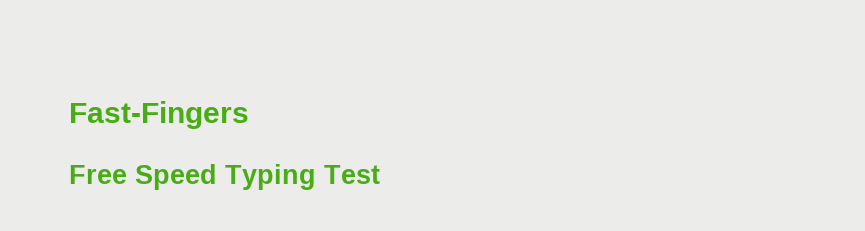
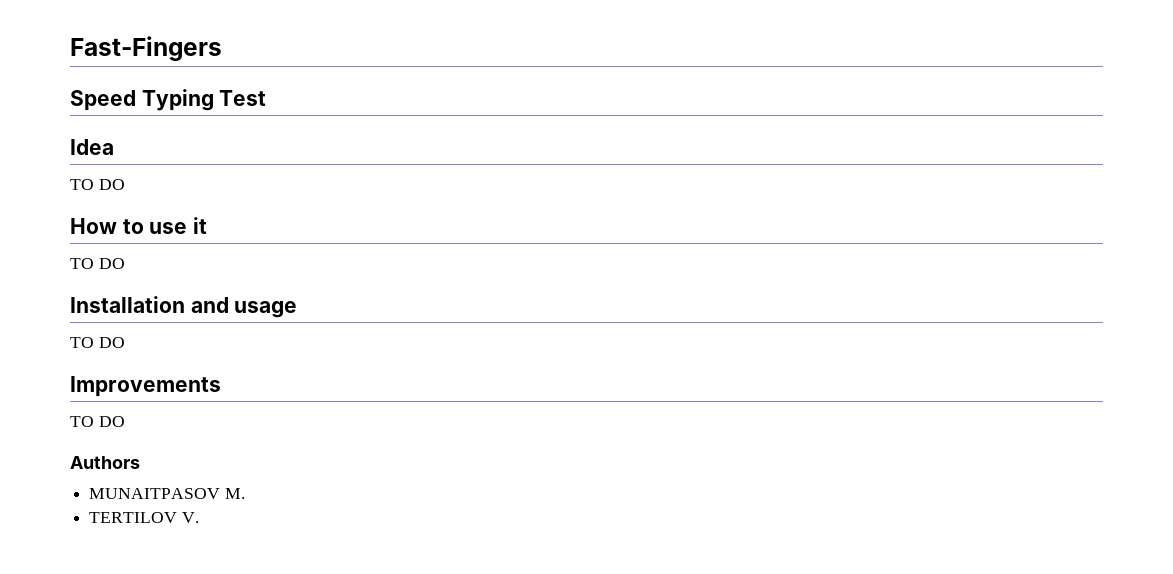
[69,165,127,184] Free -> (222, 48) none
(380, 174) none -> [70,139,114,155] [70,179,125,190] [70,217,208,234] [70,258,125,269] [70,296,298,318] [70,337,125,348] [70,376,221,397] [70,416,125,427] [70,456,140,469] [89,488,245,499] [89,512,199,523] // Idea // TO DO // How to use it // TO DO // Installation and usage // TO DO // Improvements // TO DO // Authors // MUNAITPASOV M. // TERTILOV V.

